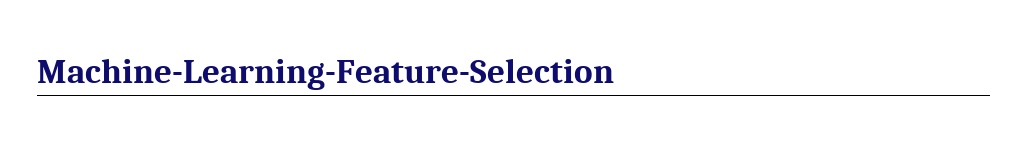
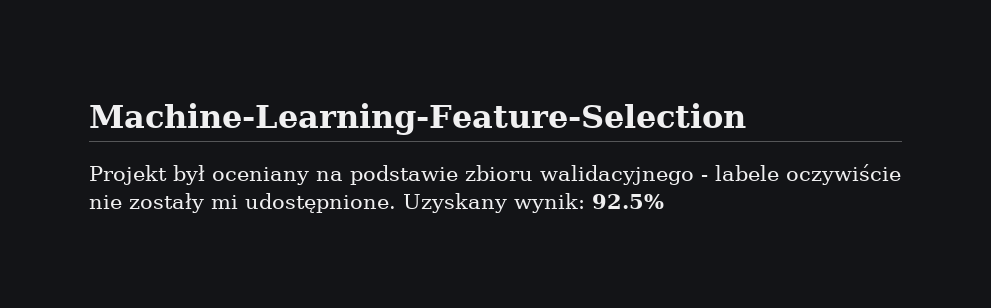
(614, 74) none -> [89,164,901,185] [89,193,664,213] // Projekt był oceniany na podstawie zbioru walidacyjnego - labele oczywiście nie zostały mi udostępnione. Uzyskany wynik: 92.5%

